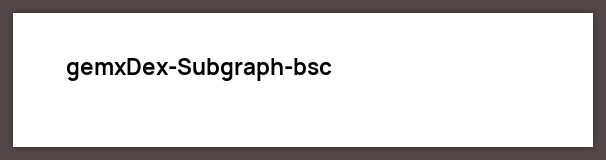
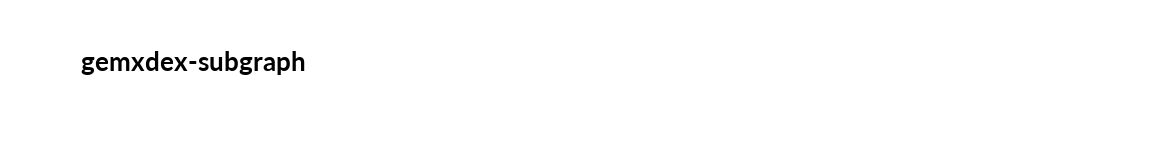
[66,58,332,81] gemxDex-Subgraph-bsc -> [81,51,306,75] gemxdex-subgraph

